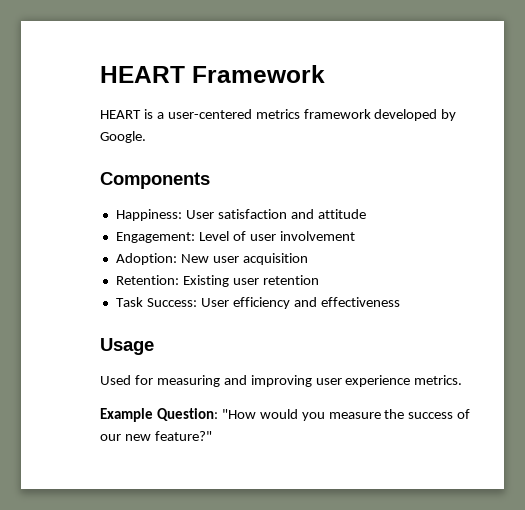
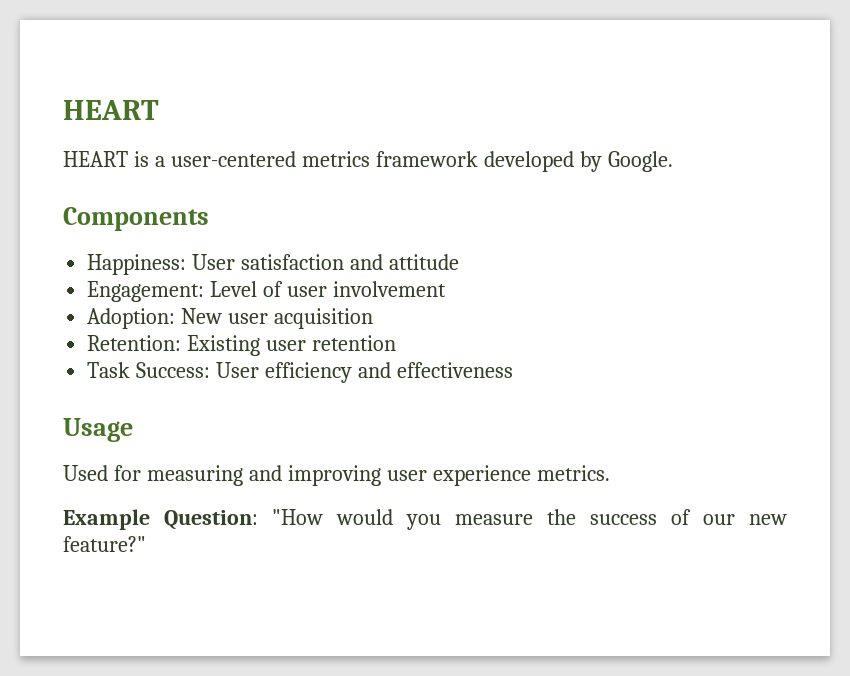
[100,65,325,83] HEART Framework -> [63,100,159,120] HEART

